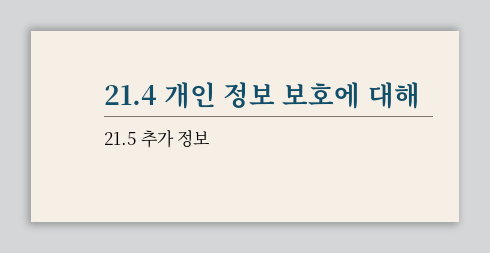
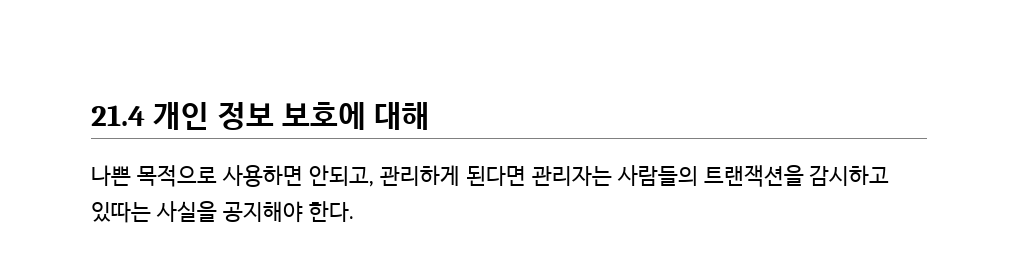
[104,130,211,148] 21.5 추가 정보 -> [91,165,890,187] [91,201,354,223] 나쁜 목적으로 사용하면 안되고, 관리하게 된다면 관리자는 사람들의 트랜잭션을 감시하고 있따는 사실을 공지해야 한다.

